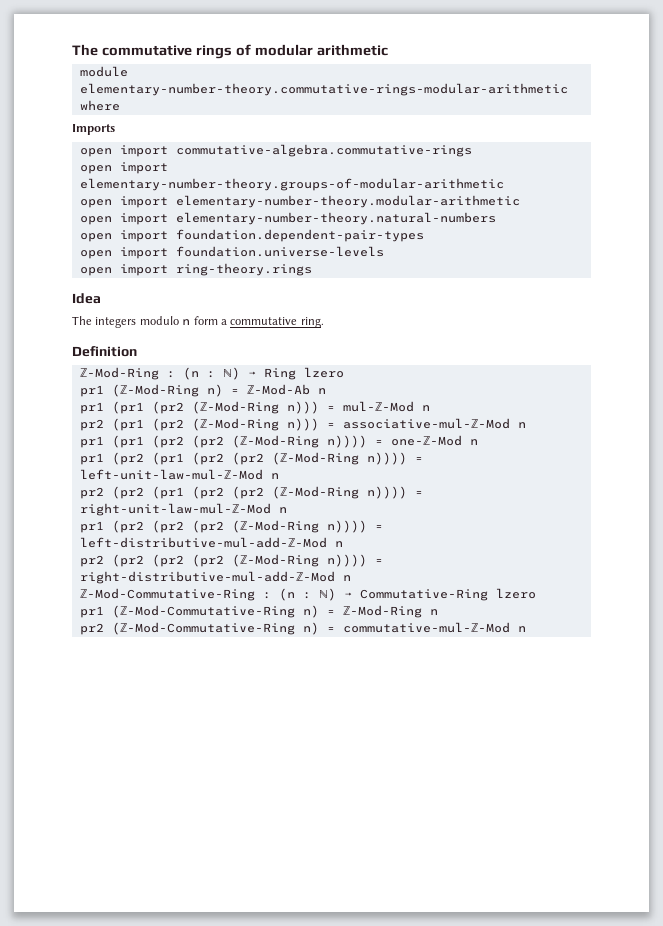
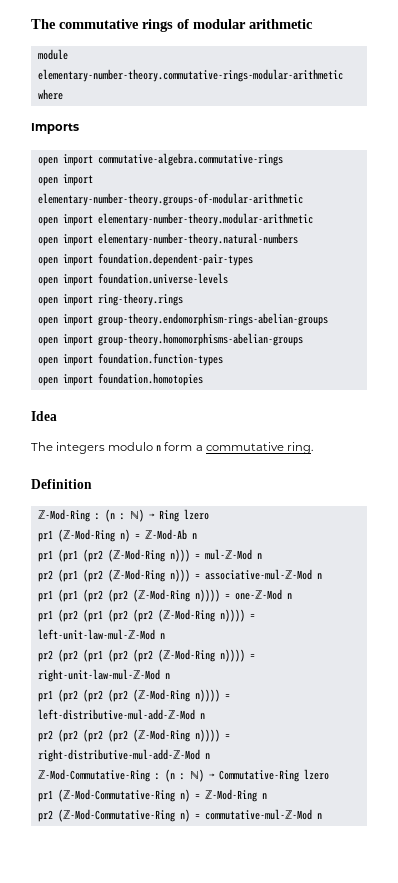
(312, 269) none -> [37,313,328,326] [37,333,303,346] [37,353,223,366] [37,373,203,386] // open import group-theory.endomorphism-rings-abelian-groups // open import group-theory.homomorphisms-abelian-groups // open import foundation.function-types // open import foundation.homotopies

